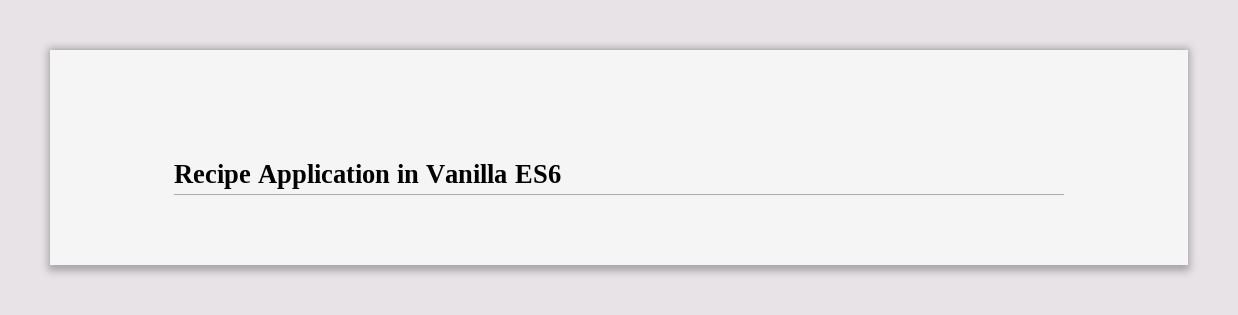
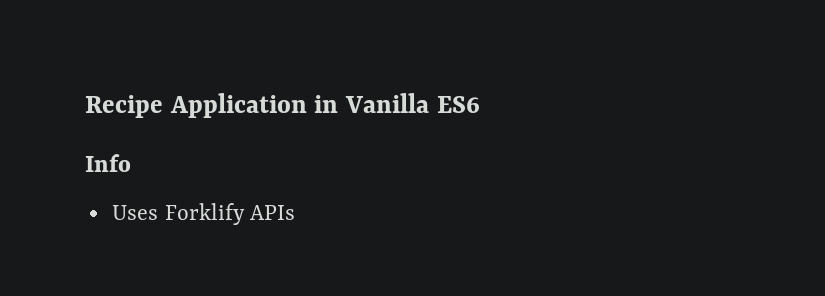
(561, 174) none -> [85,154,131,172] [111,203,296,225] // Info // Uses Forklify APIs

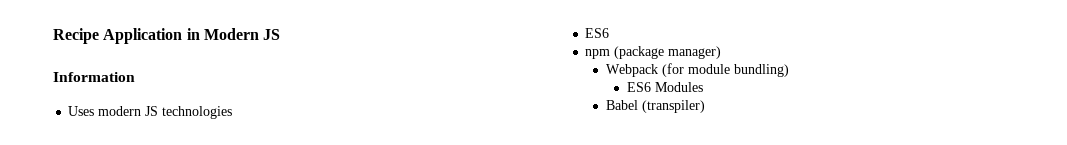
[345,93,480,113] [85,154,131,172] [111,203,296,225] Vanilla ES6 // Info // Uses Forklify APIs -> [203,28,281,40] [53,72,135,82] [68,106,233,119] [585,28,610,38] [585,46,722,59] [605,63,789,77] [626,82,703,92] [605,100,705,113] Modern JS // Information // Uses modern JS technologies // ES6 // npm (package manager) // Webpack (for module bundling) // ES6 Modules // Babel (transpiler)

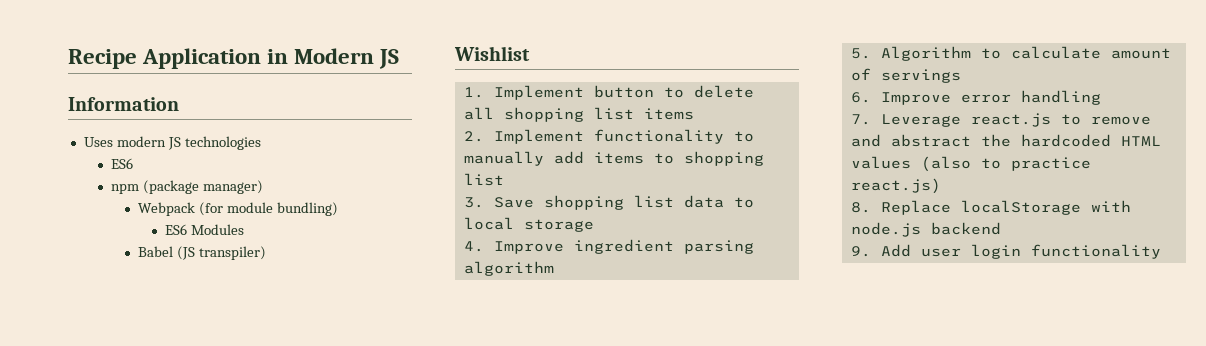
[641,100,705,113] (transpiler) -> [176,246,266,260] [454,46,530,61] [463,85,754,100] [463,107,694,122] [463,129,754,144] [463,151,764,166] [463,173,504,186] [463,195,754,210] [463,217,594,232] [463,239,754,254] [463,261,554,276] [850,46,1171,61] [850,68,961,83] [850,90,1101,105] [850,113,1151,127] [850,134,1161,147] [850,156,1091,172] [850,178,941,194] [850,200,1131,215] [850,222,1001,237] [850,244,1161,259] (JS transpiler) // Wishlist // 1. Implement button to delete all shopping list items // 2. Implement functionality to manually add items to shopping list // 3. Save shopping list data to local storage // 4. Improve ingredient parsing algorithm // 5. Algorithm to calculate amount of servings // 6. Improve error handling // 7. Leverage react.js to remove and abstract the hardcoded HTML values (also to practice react.js) // 8. Replace localStorage with node.js backend // 9. Add user login functionality

